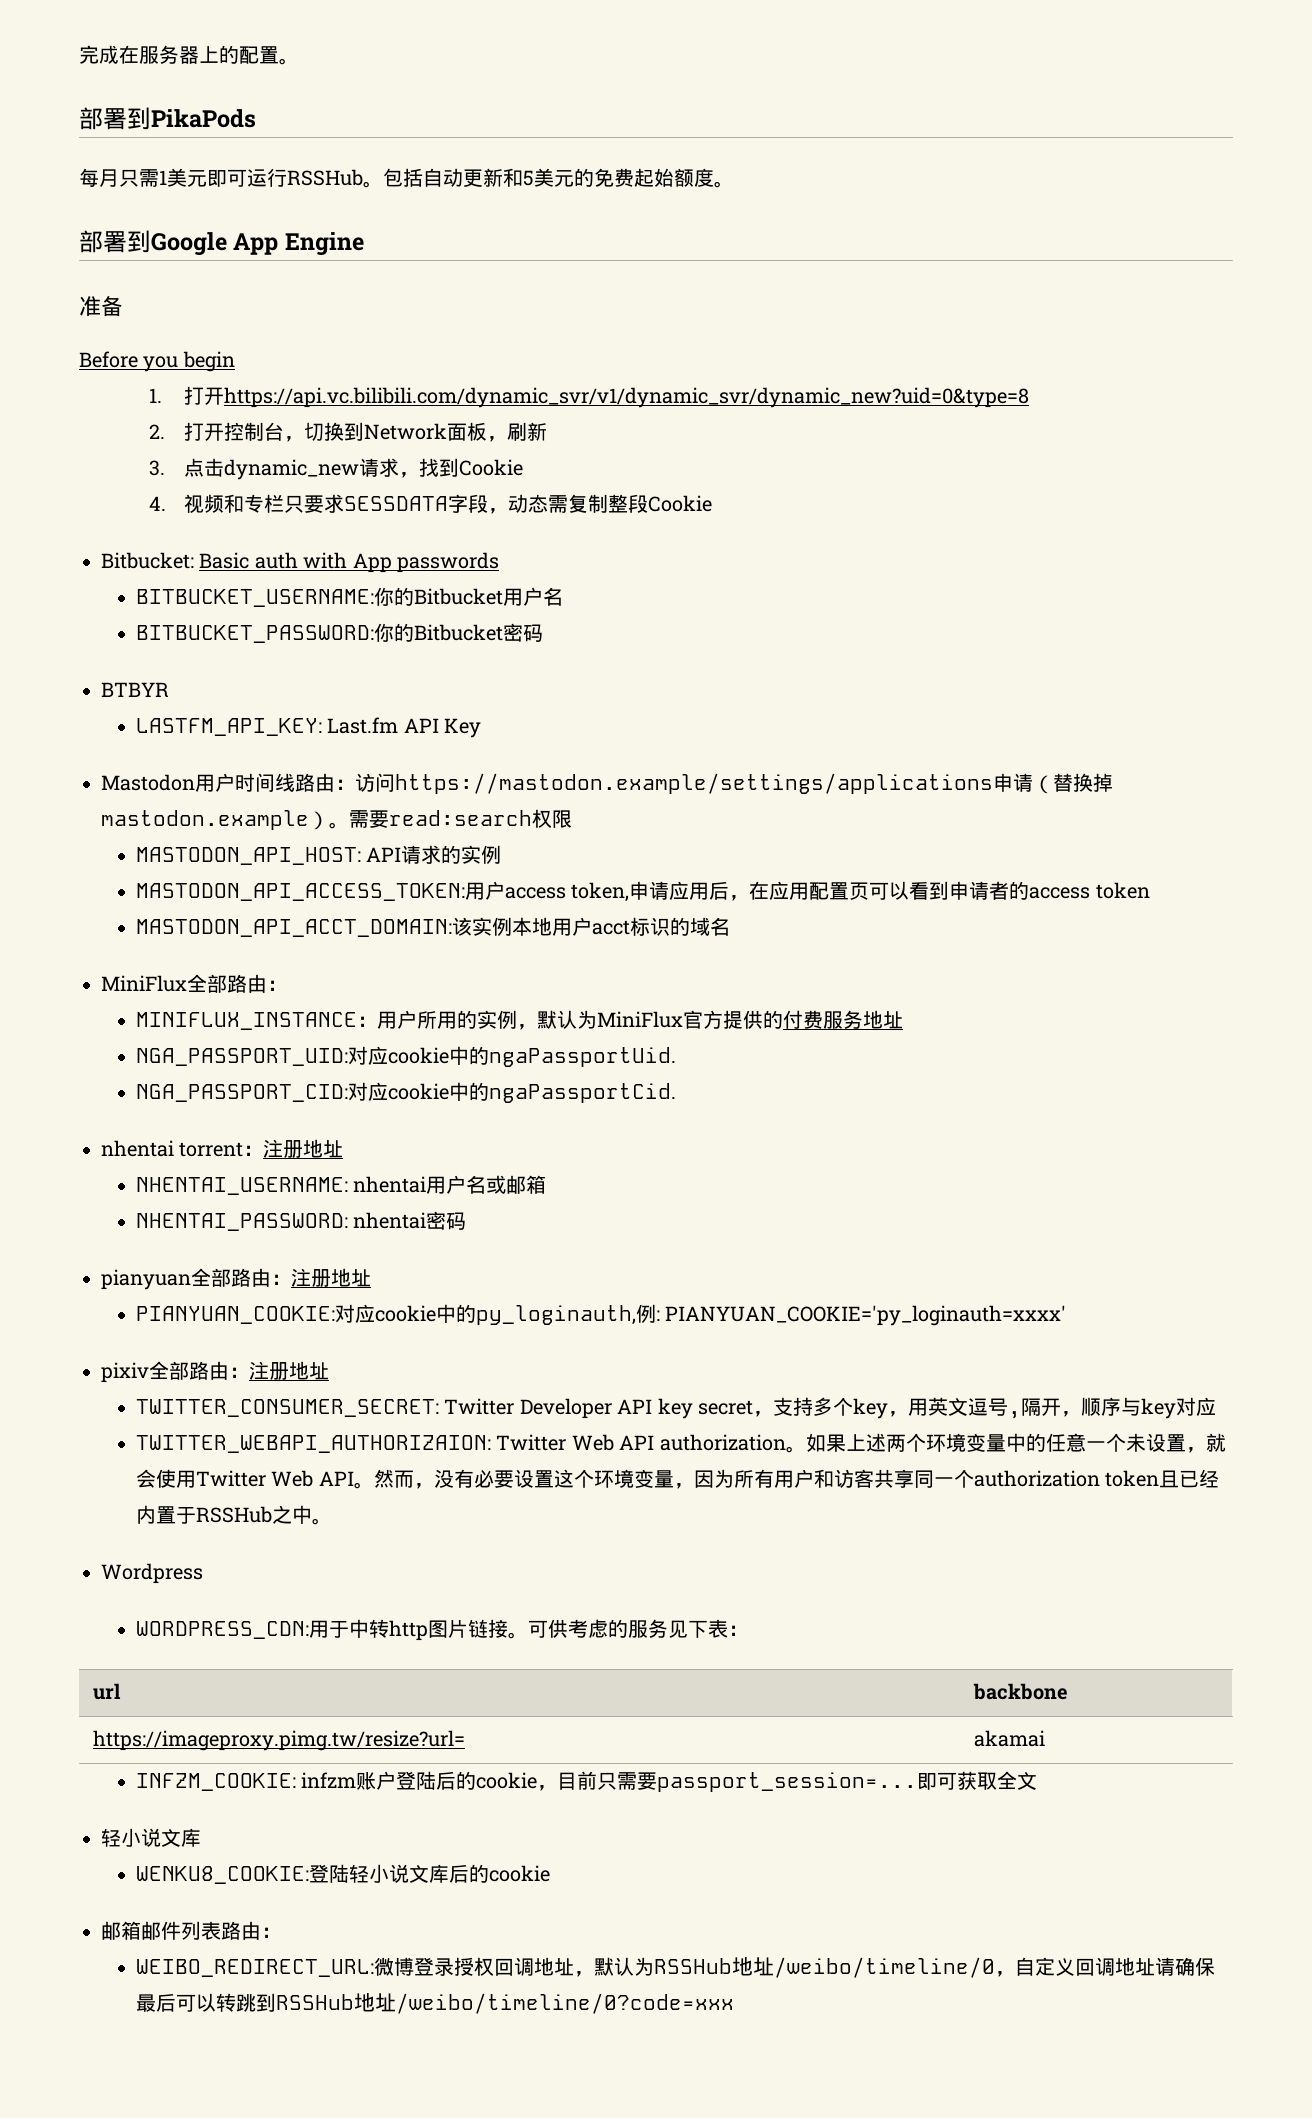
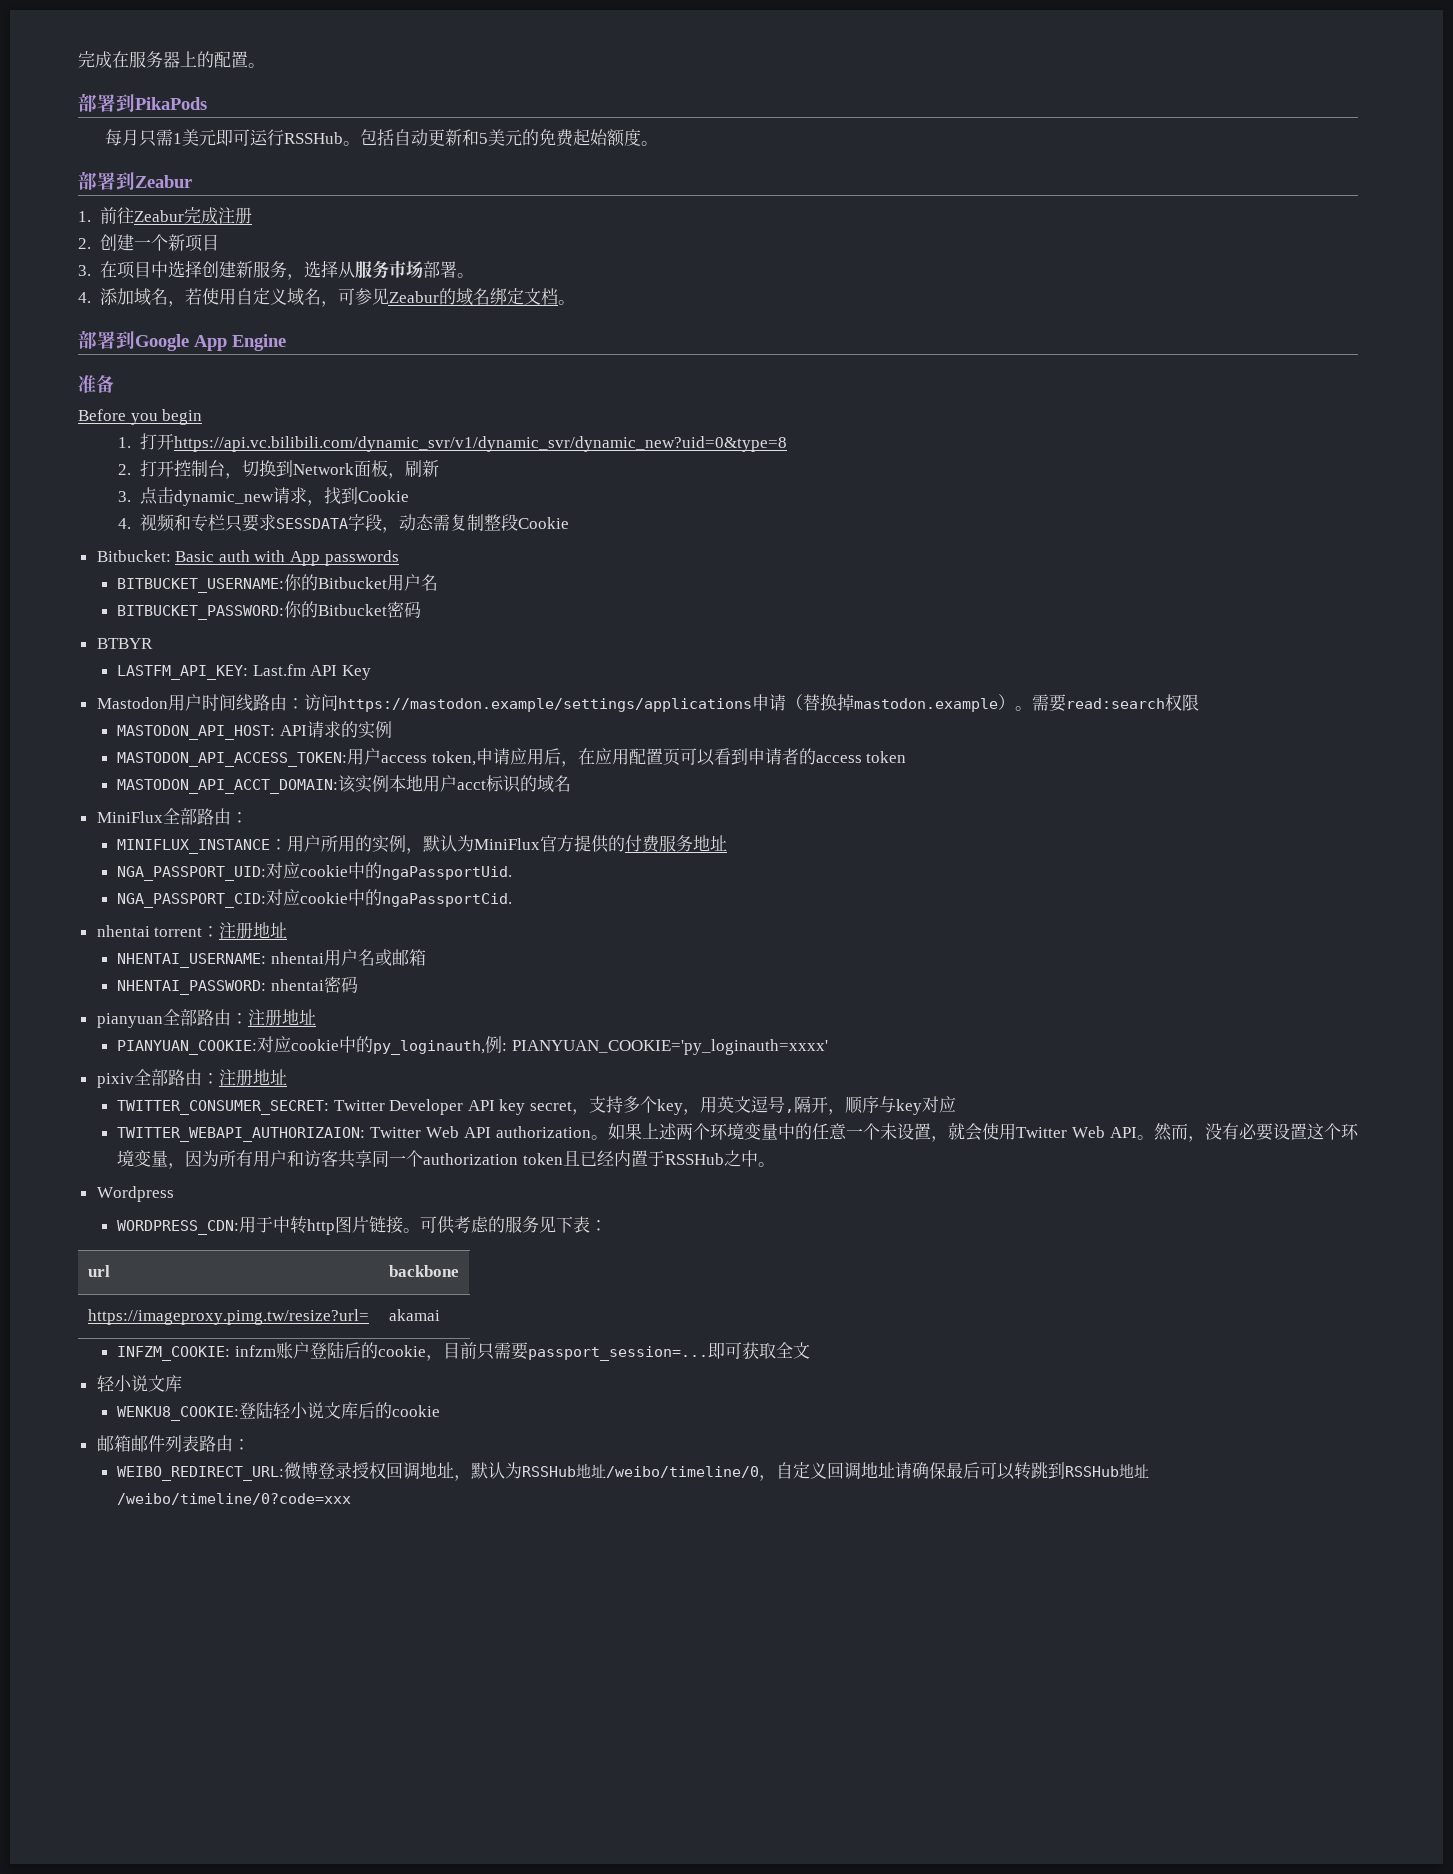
(734, 184) none -> [78,171,192,190] [78,207,252,224] [78,234,219,252] [78,260,474,280] [78,287,575,307] // 部署到Zeabur // 1.前往Zeabur完成注册 // 2.创建一个新项目 // 3.在项目中选择创建新服务，选择从服务市场部署。 // 4.添加域名，若使用自定义域名，可参见Zeabur的域名绑定文档。

